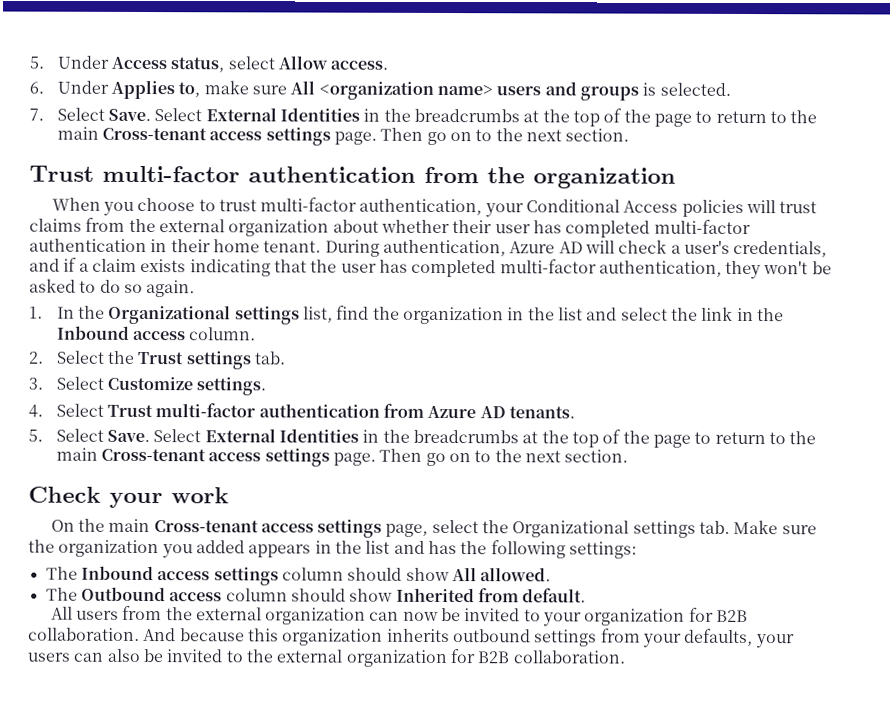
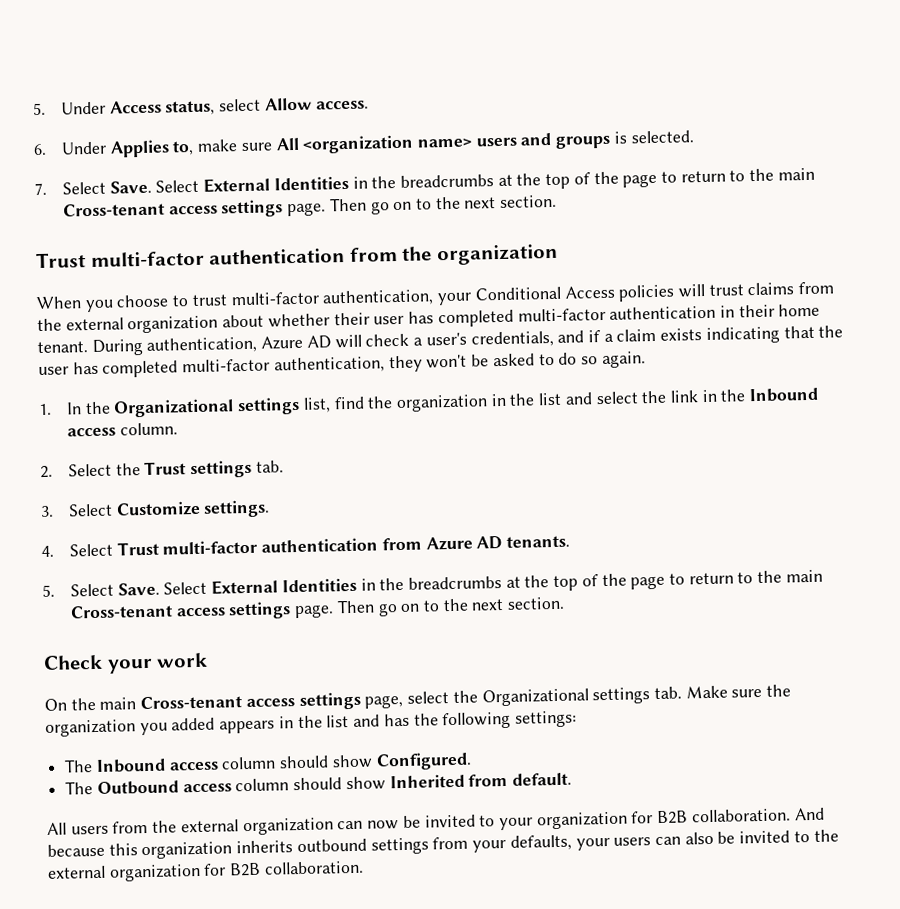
[213,567,552,586] settings column should show All allowed. -> [221,751,472,771] column should show Configured.

